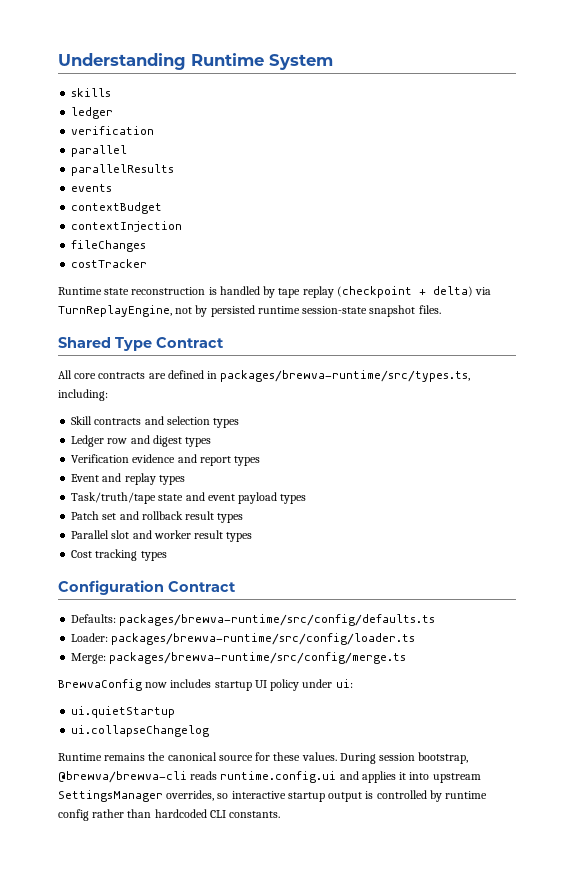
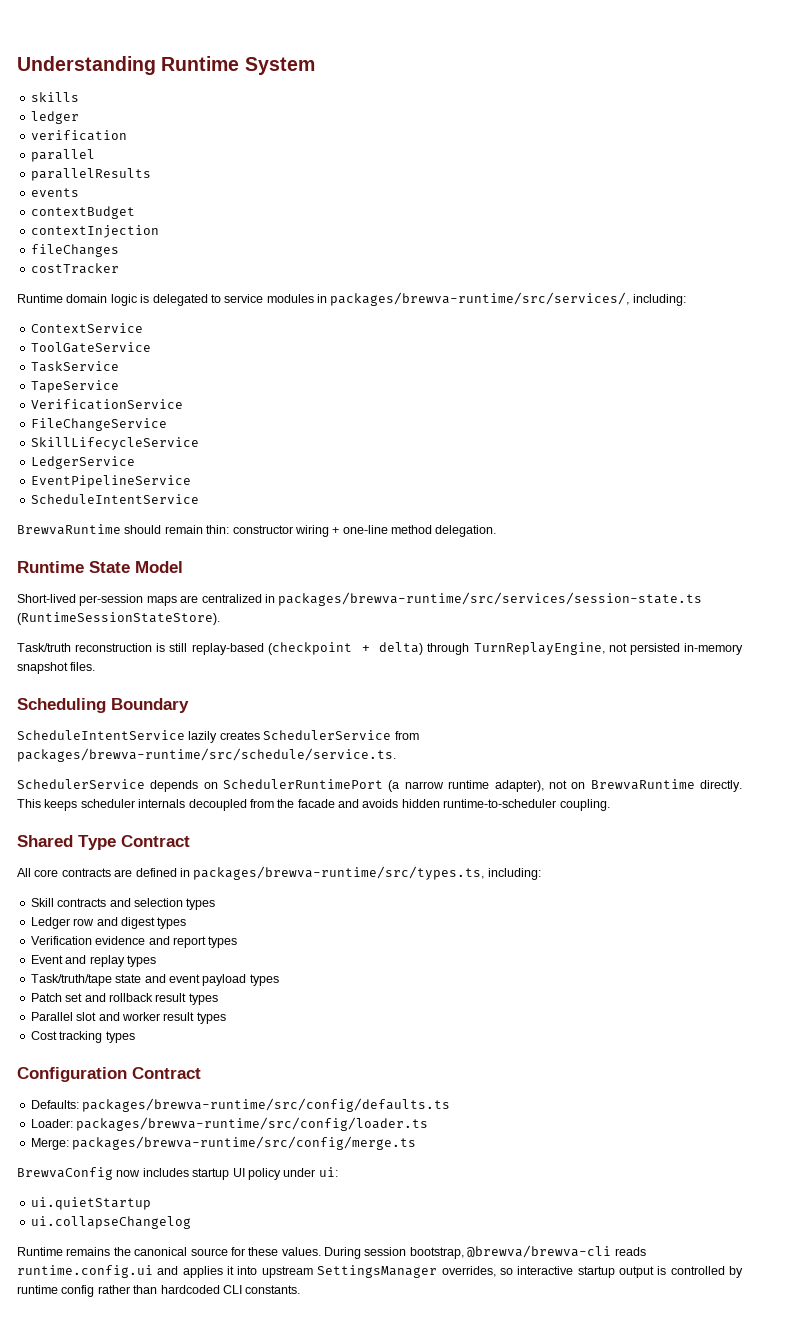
[104,286,334,298] state reconstruction is handled by tape replay -> [66,292,686,306] [30,323,143,333] [30,342,151,353] [30,361,119,372] [30,380,119,393] [30,399,183,410] [30,418,167,431] [30,437,199,450] [30,456,135,469] [30,475,191,488] [30,494,199,504] [17,524,497,537] [17,561,183,573] [17,592,703,606] [17,612,220,625] [17,643,264,655] domain logic is delegated to service modules in packages/brewva-runtime/src/services/, including: // ContextService // ToolGateService // TaskService // TapeService // VerificationService // FileChangeService // SkillLifecycleService // LedgerService // EventPipelineService // ScheduleIntentService // BrewvaRuntime should remain thin: constructor wiring + one-line method delegation. // Runtime State Model // Short-lived per-session maps are centralized in packages/brewva-runtime/src/services/session-state.ts (RuntimeSessionStateStore). // Task/truth reconstruction is still replay-based
[475,287,492,295] via -> [427,643,470,655] through
[195,305,441,317] by persisted runtime session-state snapshot files. -> [629,643,744,655] [17,662,96,674] [17,698,189,713] [17,730,419,743] [17,748,396,762] [17,779,743,792] [17,799,610,811] persisted in-memory snapshot files. // Scheduling Boundary // ScheduleIntentService lazily creates SchedulerService from packages/brewva-runtime/src/schedule/service.ts. // SchedulerService depends on SchedulerRuntimePort (a narrow runtime adapter), not on BrewvaRuntime directly. This keeps scheduler internals decoupled from the facade and avoids hidden runtime-to-scheduler coupling.

